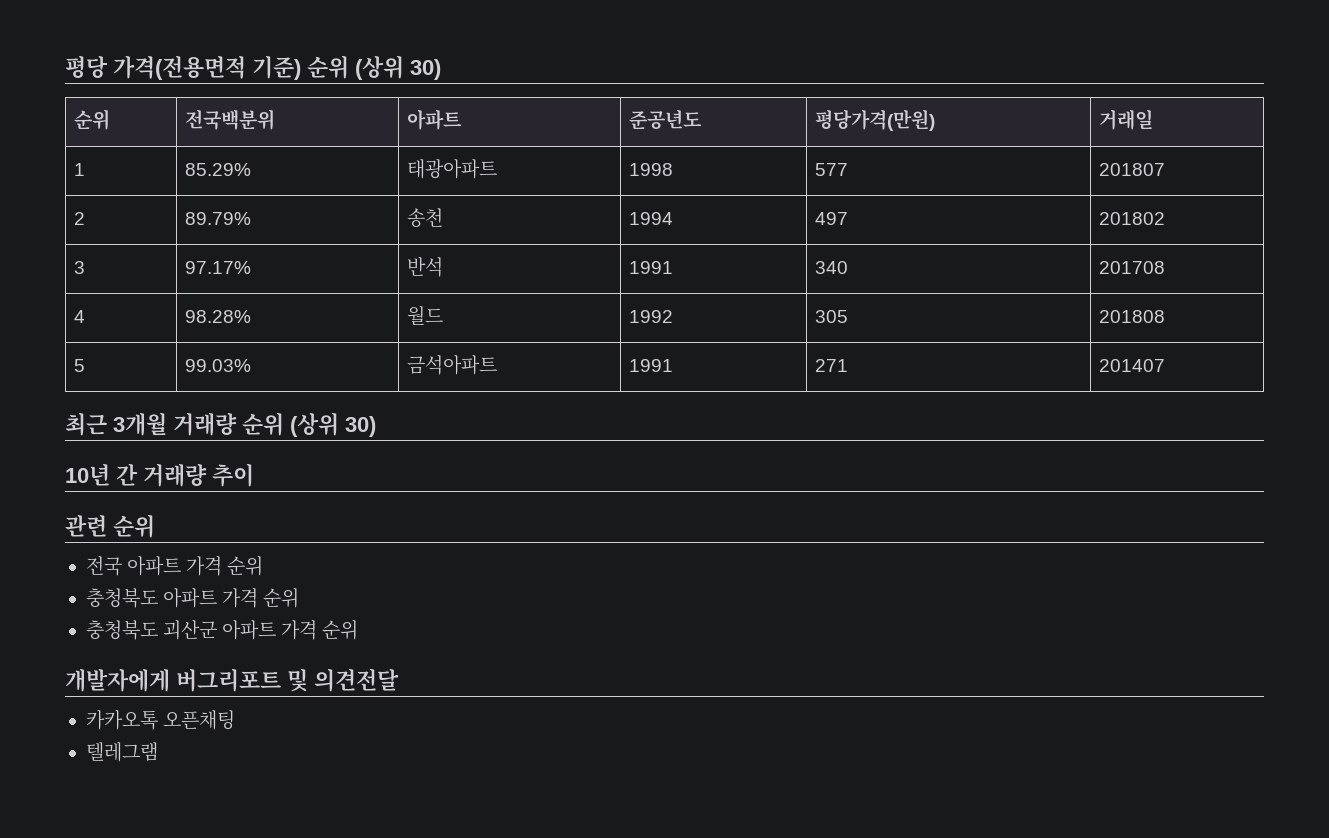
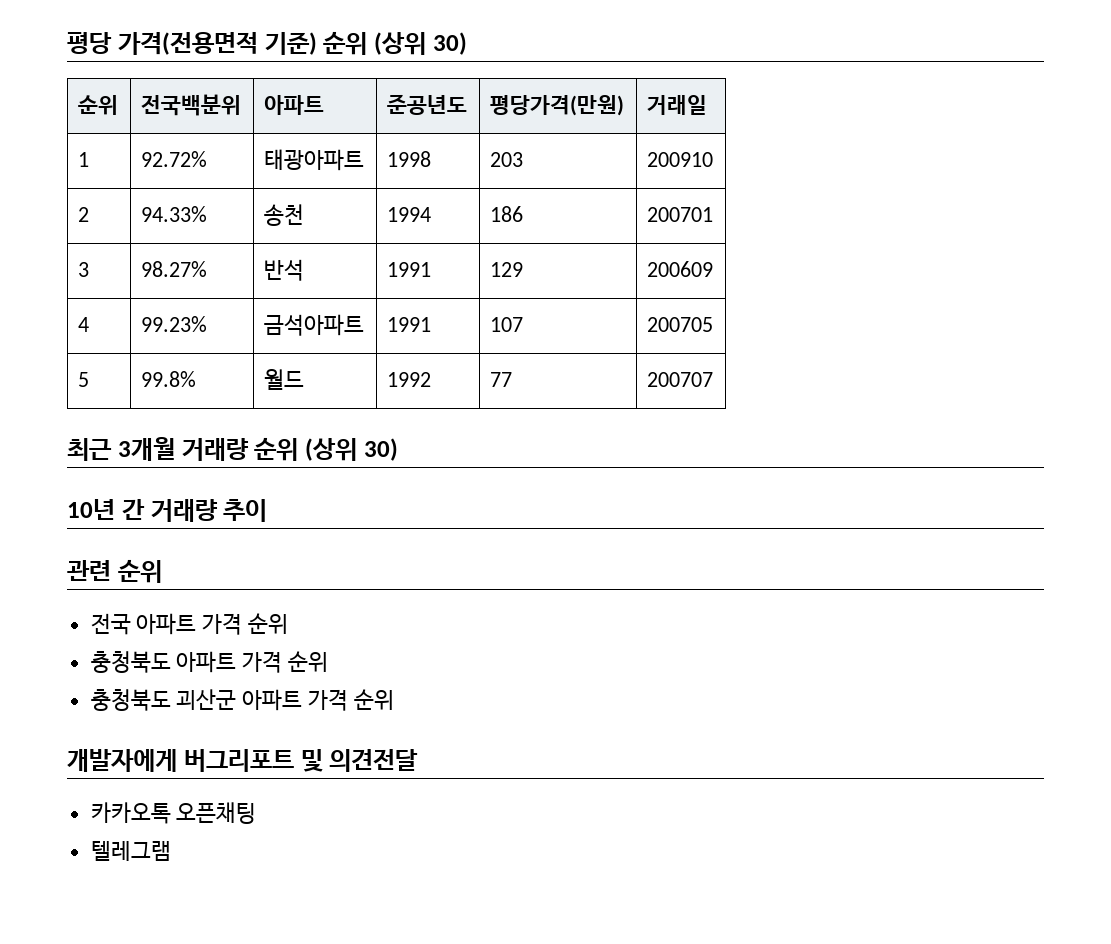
[184,163,251,176] 85.29% -> [141,151,208,167] 92.72%
[814,163,848,176] [1098,163,1165,176] 577 | 201807 -> [490,152,524,167] [647,152,714,167] 203 | 200910
[184,212,251,225] 89.79% -> [141,206,208,222] 94.33%
[814,212,848,225] [1098,212,1165,225] 497 | 201802 -> [490,206,524,222] [647,207,714,222] 186 | 200701
[184,261,251,274] 97.17% -> [141,261,208,277] 98.27%
[814,261,848,274] [1098,261,1165,274] 340 | 201708 -> [490,262,524,277] [647,261,714,277] 129 | 200609
[184,310,251,323] [406,305,443,325] [628,310,673,323] [814,310,848,323] [1098,310,1165,323] [73,359,85,372] [184,359,251,372] [406,355,497,375] [628,359,673,372] [814,359,848,372] [1098,359,1165,372] 98.28% | 월드 | 1992 | 305 | 201808 // 5 | 99.03% | 금석아파트 | 1991 | 271 | 201407 -> [141,316,208,332] [264,314,365,336] [387,317,432,332] [490,317,524,332] [647,317,714,332] [78,372,90,387] [141,371,197,387] [264,369,305,390] [387,372,432,387] [490,372,513,387] [647,372,714,387] 99.23% | 금석아파트 | 1991 | 107 | 200705 // 5 | 99.8% | 월드 | 1992 | 77 | 200707

